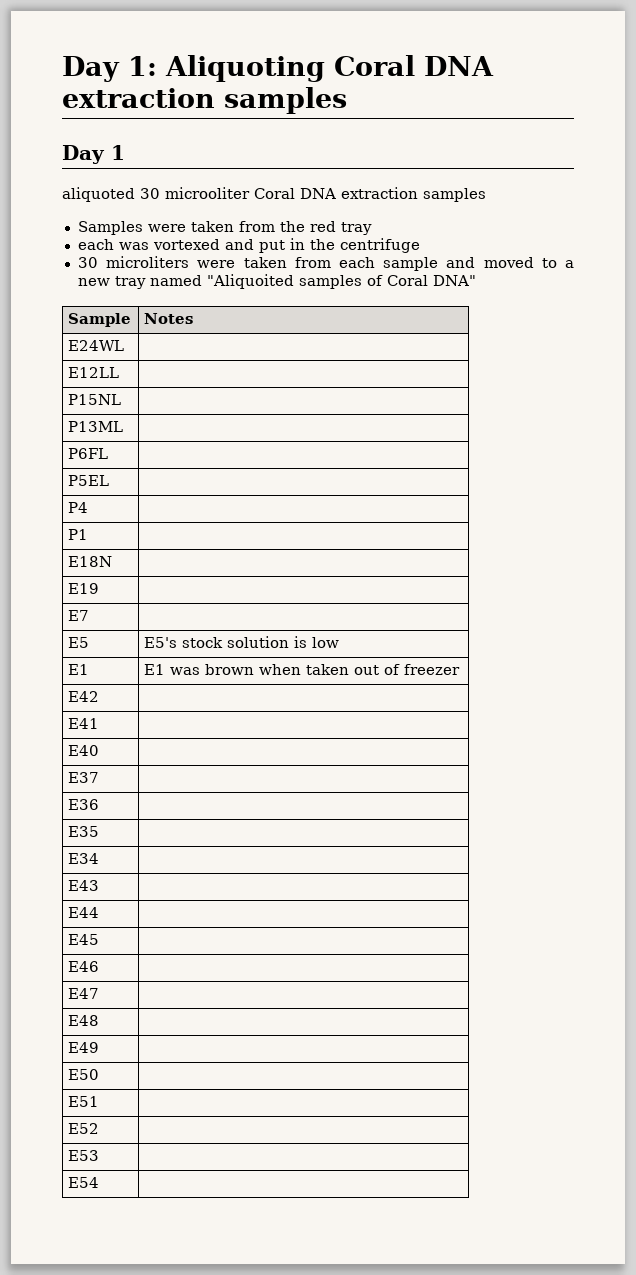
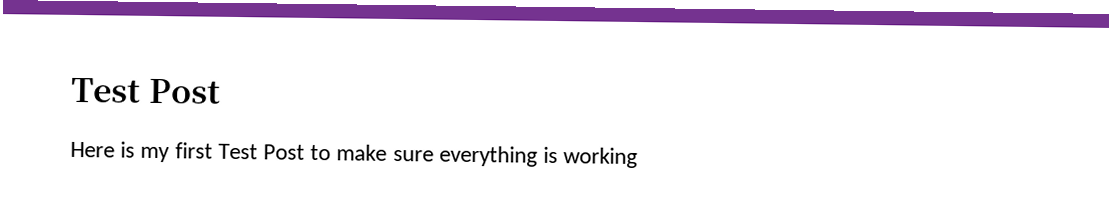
[62,55,494,82] [62,87,347,114] [62,145,125,164] [62,187,486,202] [77,221,372,235] [77,238,420,253] [77,256,574,271] [77,274,476,289] [68,313,132,327] [144,313,194,324] [68,340,125,351] [68,367,120,378] [68,394,122,405] [68,421,124,432] [68,448,109,459] [68,475,110,486] [68,502,89,513] [68,529,89,540] [68,556,113,567] [68,583,100,594] [68,610,90,621] [68,637,90,648] [144,636,340,648] [68,664,90,675] [144,664,461,675] [68,691,100,702] [68,718,100,729] [68,745,100,756] [68,772,100,783] [68,799,100,810] [68,826,100,837] [68,853,100,864] [68,880,100,891] [68,907,100,918] [68,934,100,945] [68,961,100,972] [68,988,100,999] [68,1015,100,1026] [68,1042,100,1053] [68,1069,100,1080] [68,1096,100,1107] [68,1123,100,1134] [68,1150,100,1161] [68,1177,100,1188] Day 1: Aliquoting Coral DNA extraction samples // Day 1 // aliquoted 30 microoliter Coral DNA extraction samples // Samples were taken from the red tray // each was vortexed and put in the centrifuge // 30 microliters were taken from each sample and moved to a new tray named "Aliquoited samples of Coral DNA" // Sample | Notes // E24WL | // E12LL | // P15NL | // P13ML | // P6FL | // P5EL | // P4 | // P1 | // E18N | // E19 | // E7 | // E5 | E5's stock solution is low // E1 | E1 was brown when taken out of freezer // E42 | // E41 | // E40 | // E37 | // E36 | // E35 | // E34 | // E43 | // E44 | // E45 | // E46 | // E47 | // E48 | // E49 | // E50 | // E51 | // E52 | // E53 | // E54 | -> [71,77,221,104] [70,141,639,169] Test Post // Here is my first Test Post to make sure everything is working

